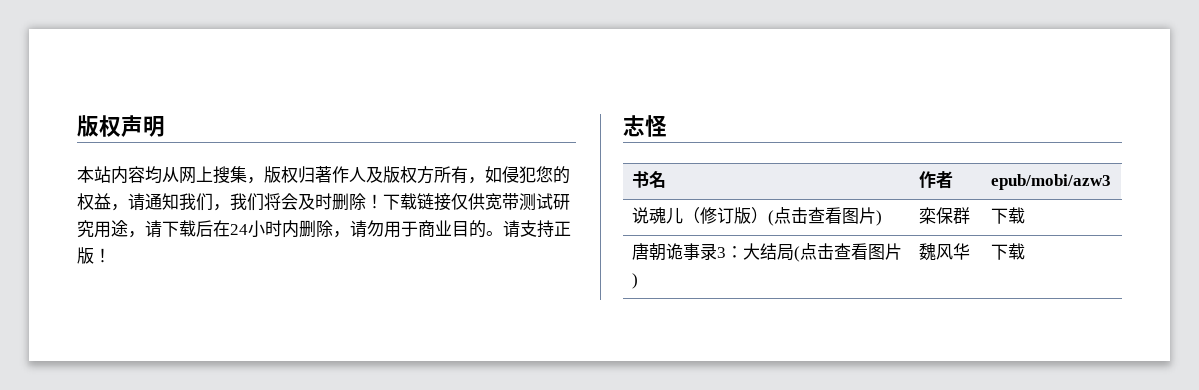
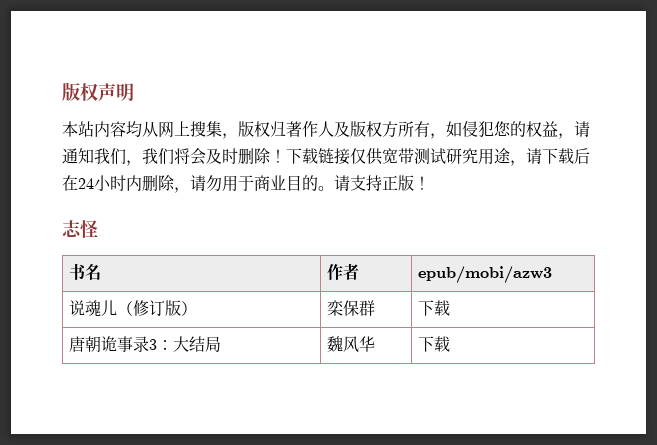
[767,207,882,226] (点击查看图片) -> (198, 308) none
[793,243,902,262] [631,273,638,289] (点击查看图片) -> (222, 344) none

